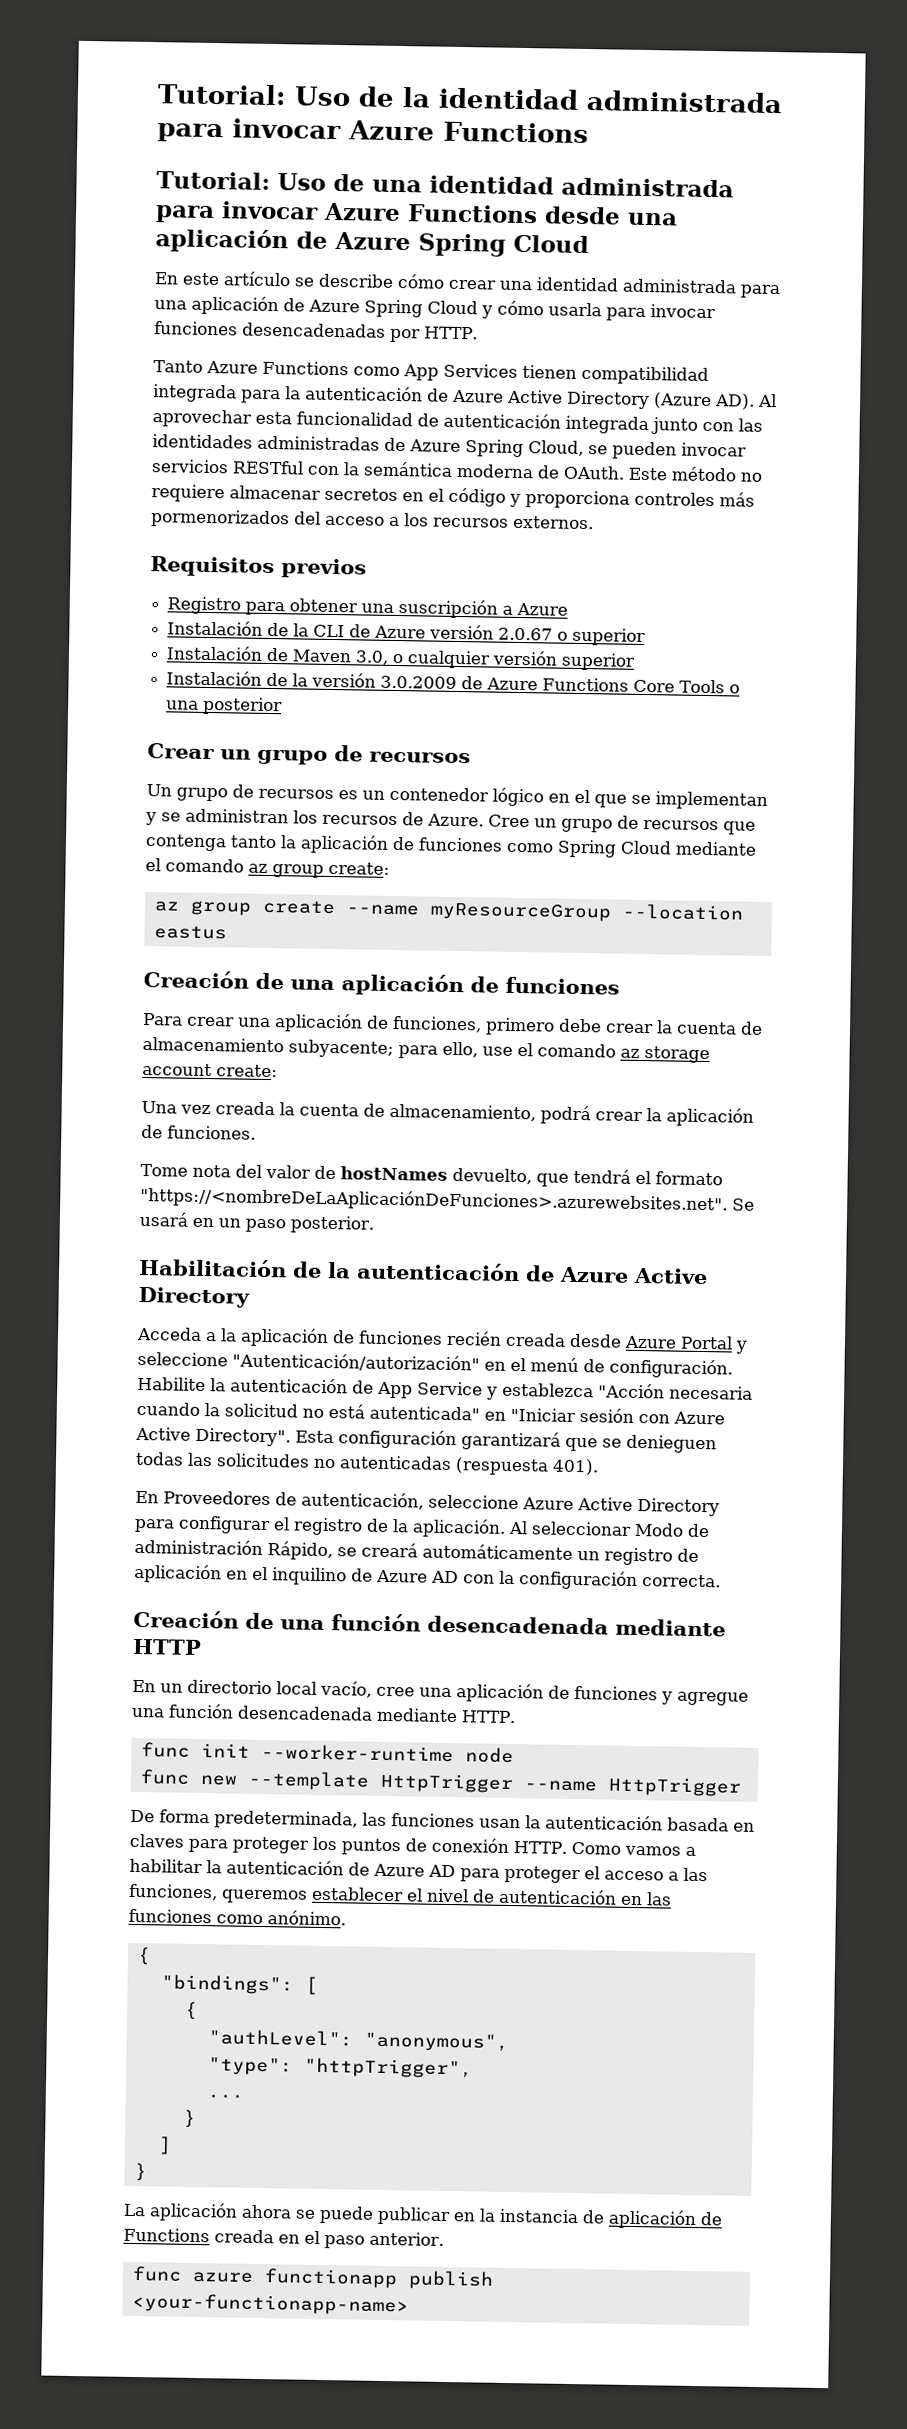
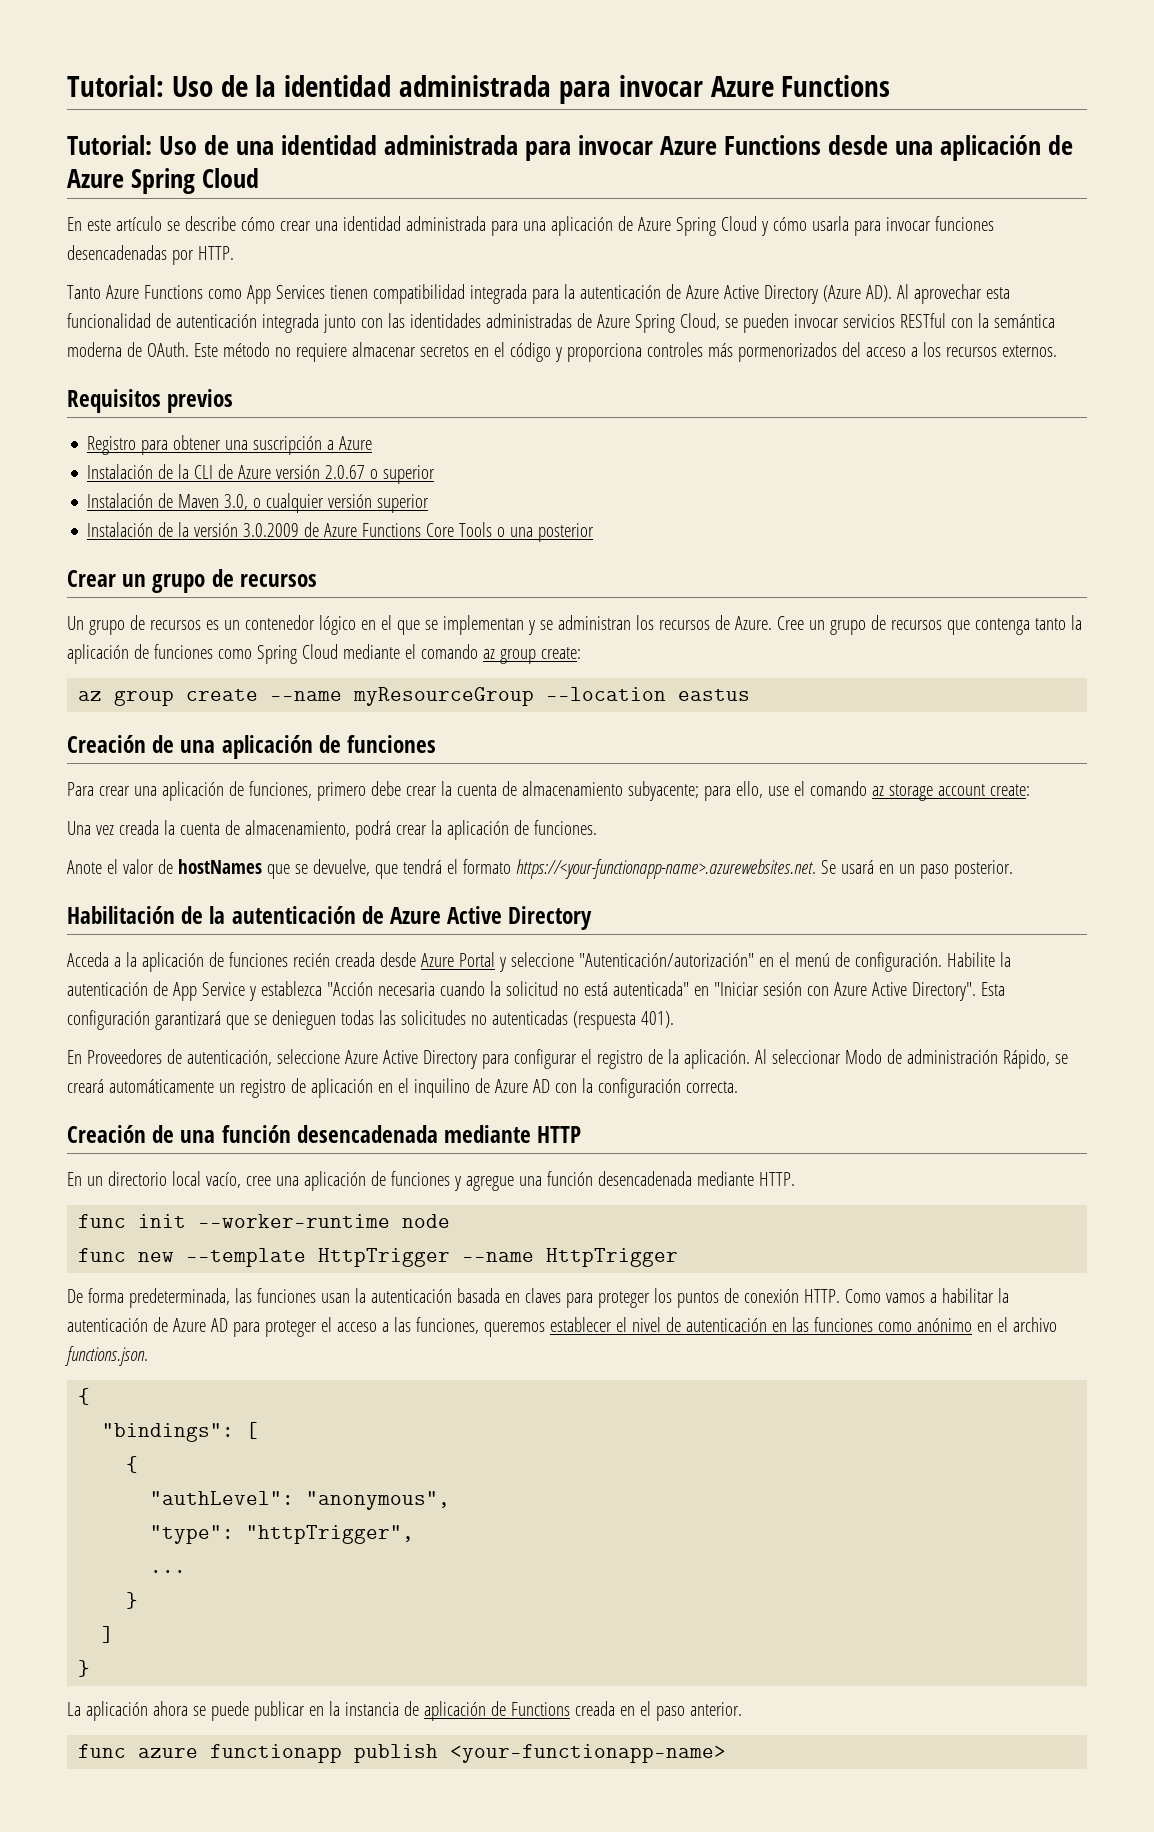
[140,1163,532,1185] Tome nota del valor de hostNames devuelto, -> [67,859,370,879] Anote el valor de hostNames que se devuelve,
[140,1186,728,1215] "https://<nombreDeLaAplicaciónDeFunciones>.azurewebsites.net". -> [515,859,816,879] https://<your-functionapp-name>.azurewebsites.net.
[267,1910,346,1926] anónimo. -> [916,1317,1057,1332] [65,1346,148,1366] anónimo en el archivo functions.json.

